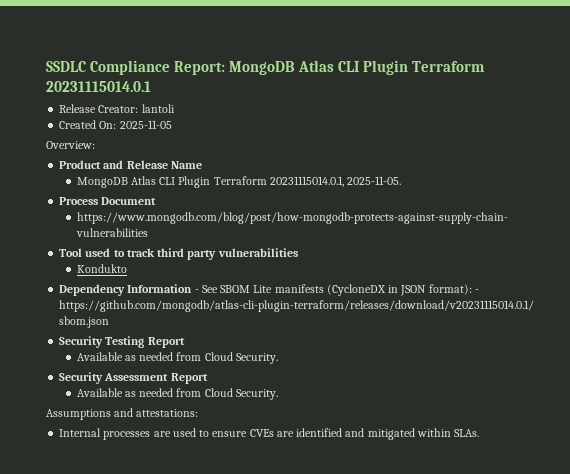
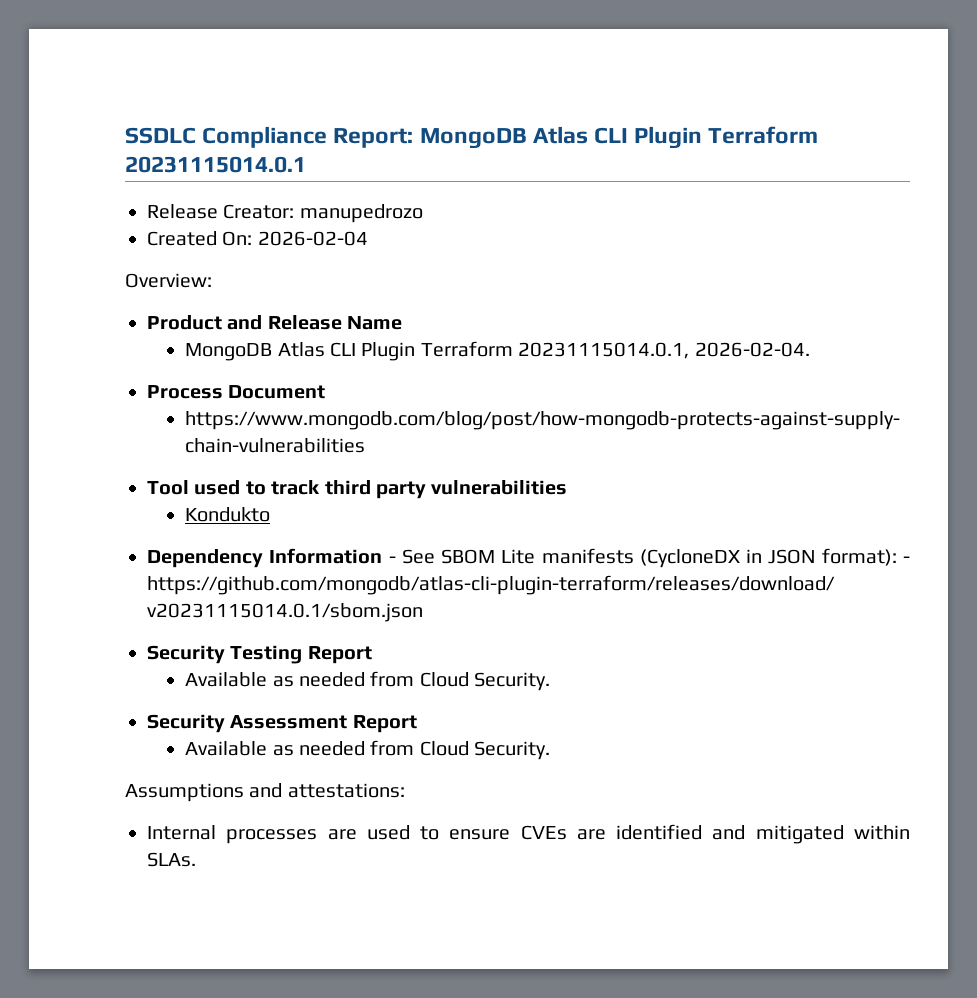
[141,104,175,113] lantoli -> [299,204,423,223] manupedrozo
[119,120,172,129] 2025-11-05 -> [257,231,368,246] 2026-02-04
[347,176,402,185] 2025-11-05. -> [694,342,810,357] 2026-02-04.

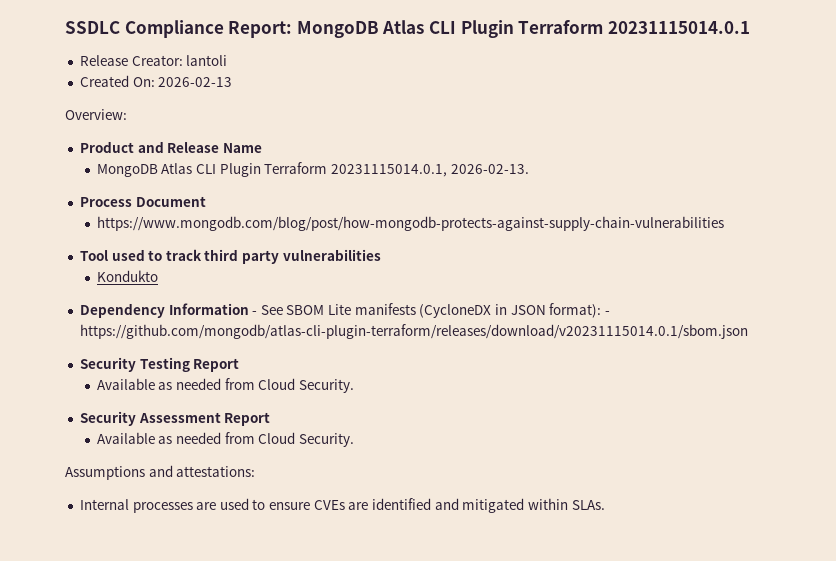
[299,204,423,223] manupedrozo -> [186,55,228,66] lantoli
[257,231,368,246] 2026-02-04 -> [158,77,233,87] 2026-02-13
[694,342,810,357] 2026-02-04. -> [450,164,529,174] 2026-02-13.

